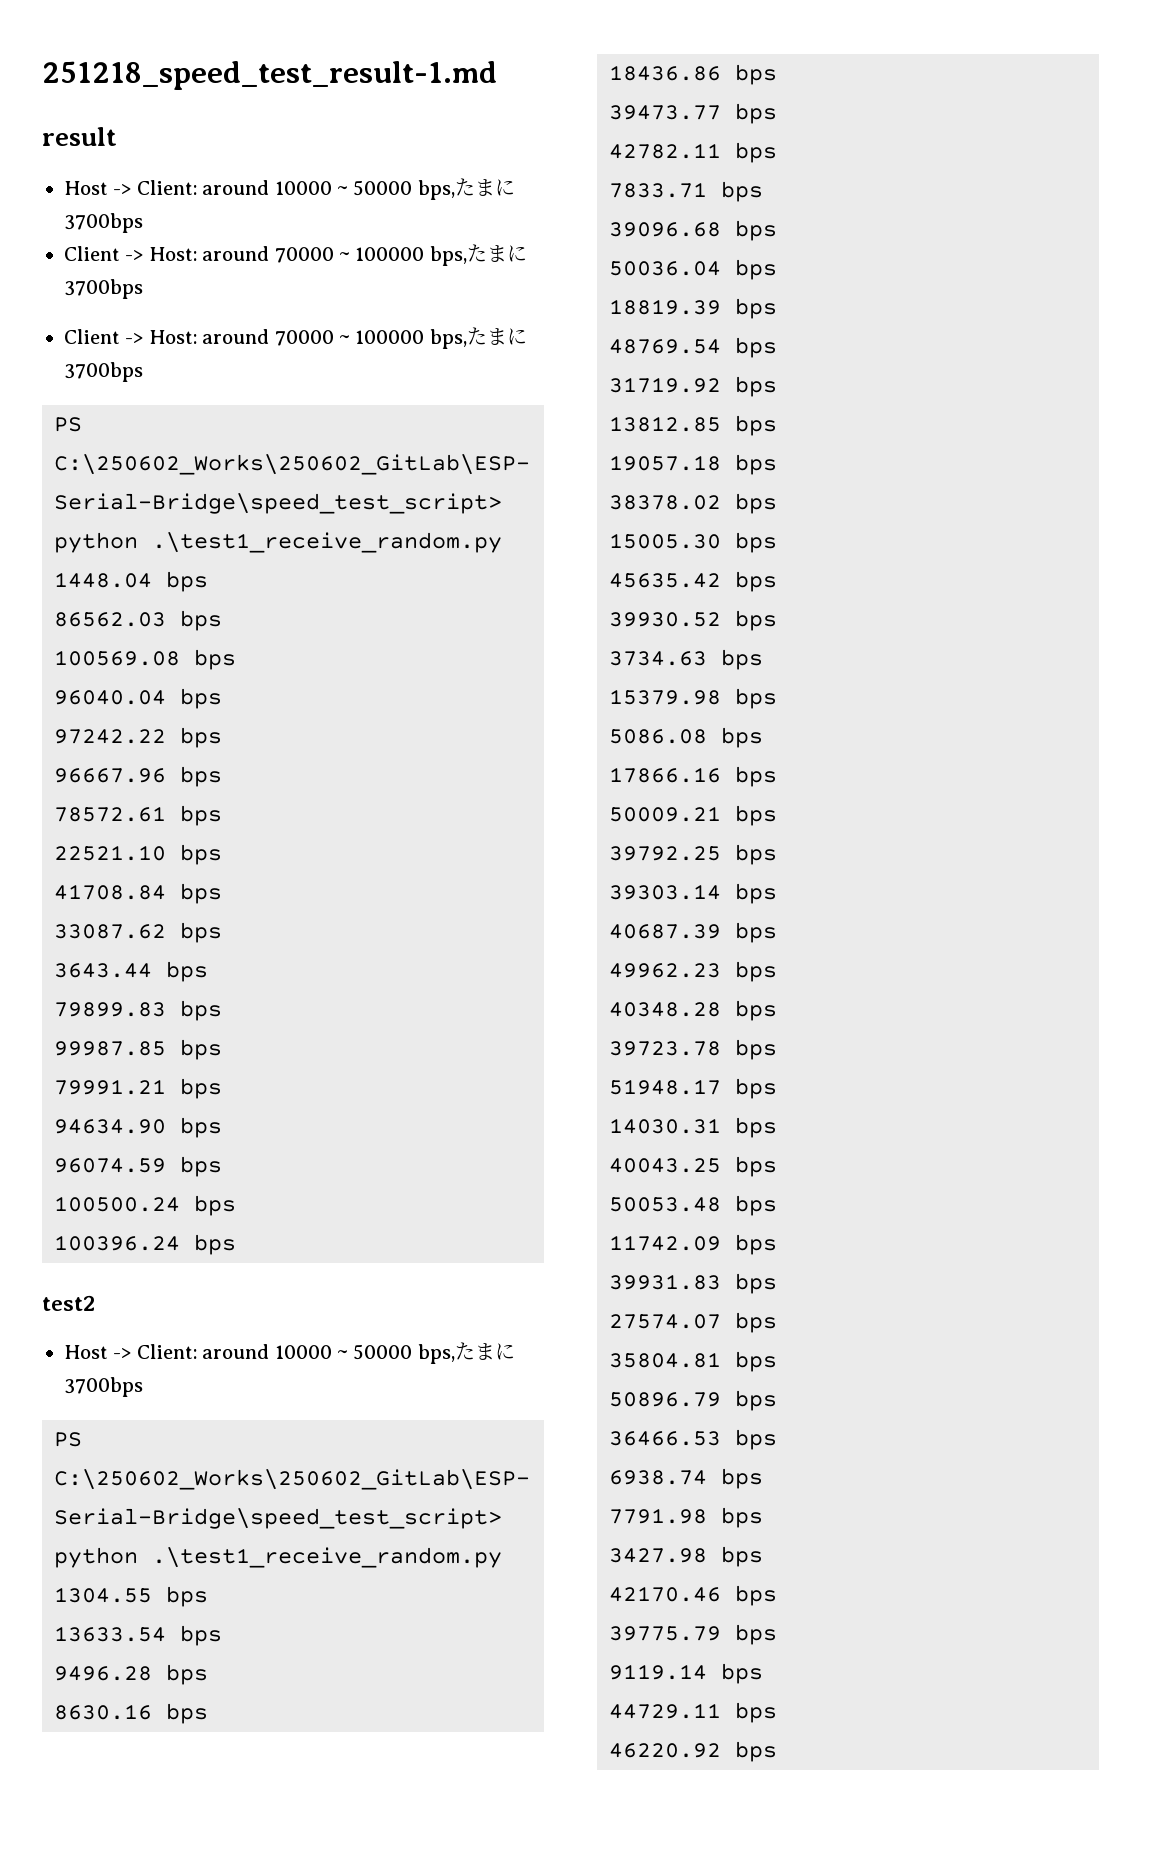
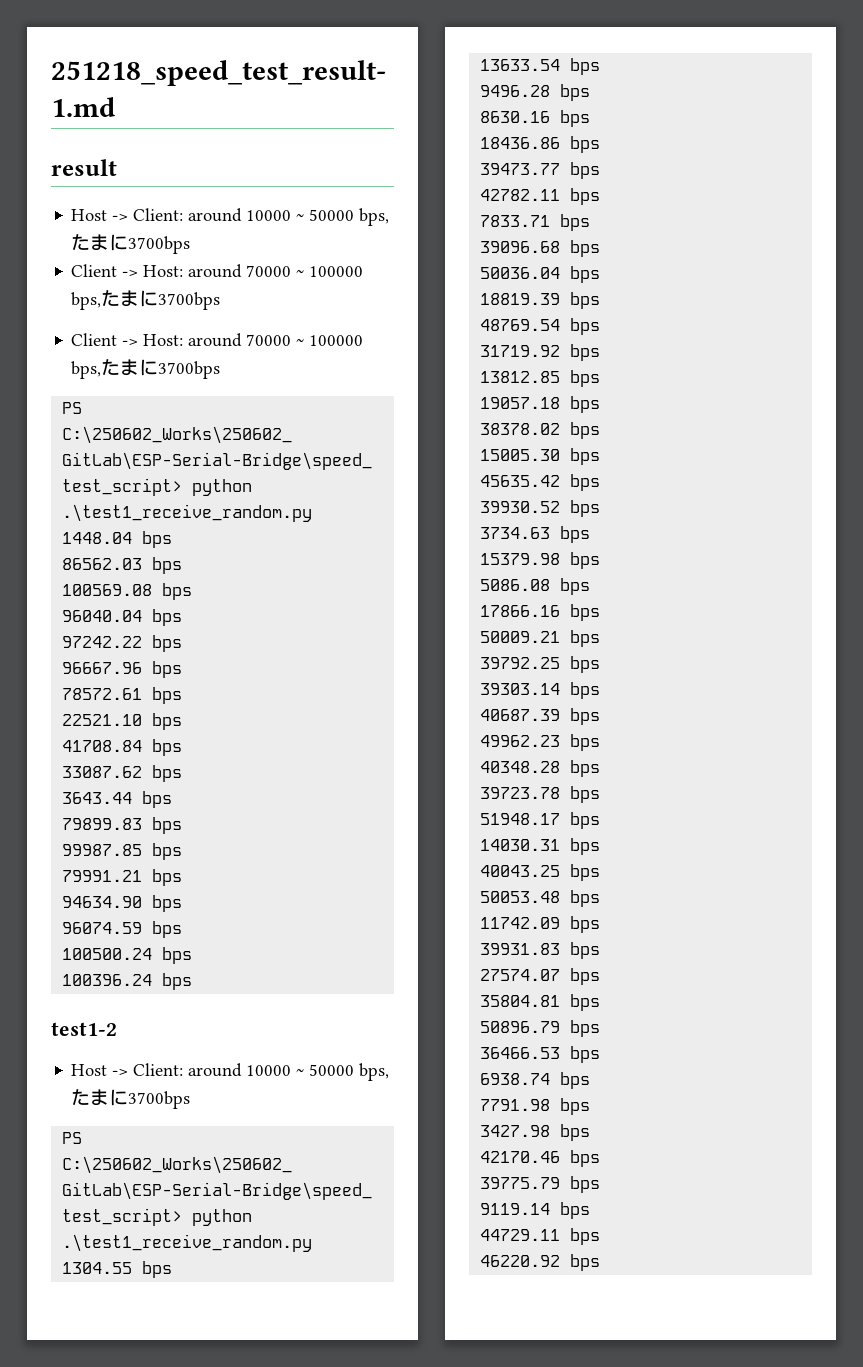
[42,1295,95,1311] test2 -> [51,1022,117,1036] test1-2

